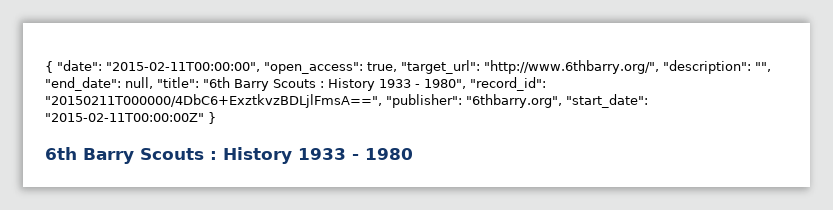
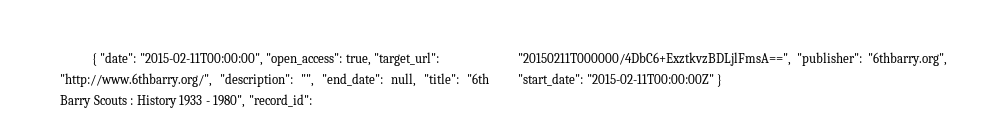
[45,147,413,164] // 6th Barry Scouts : History 1933 - 1980 -> (723, 80) none

